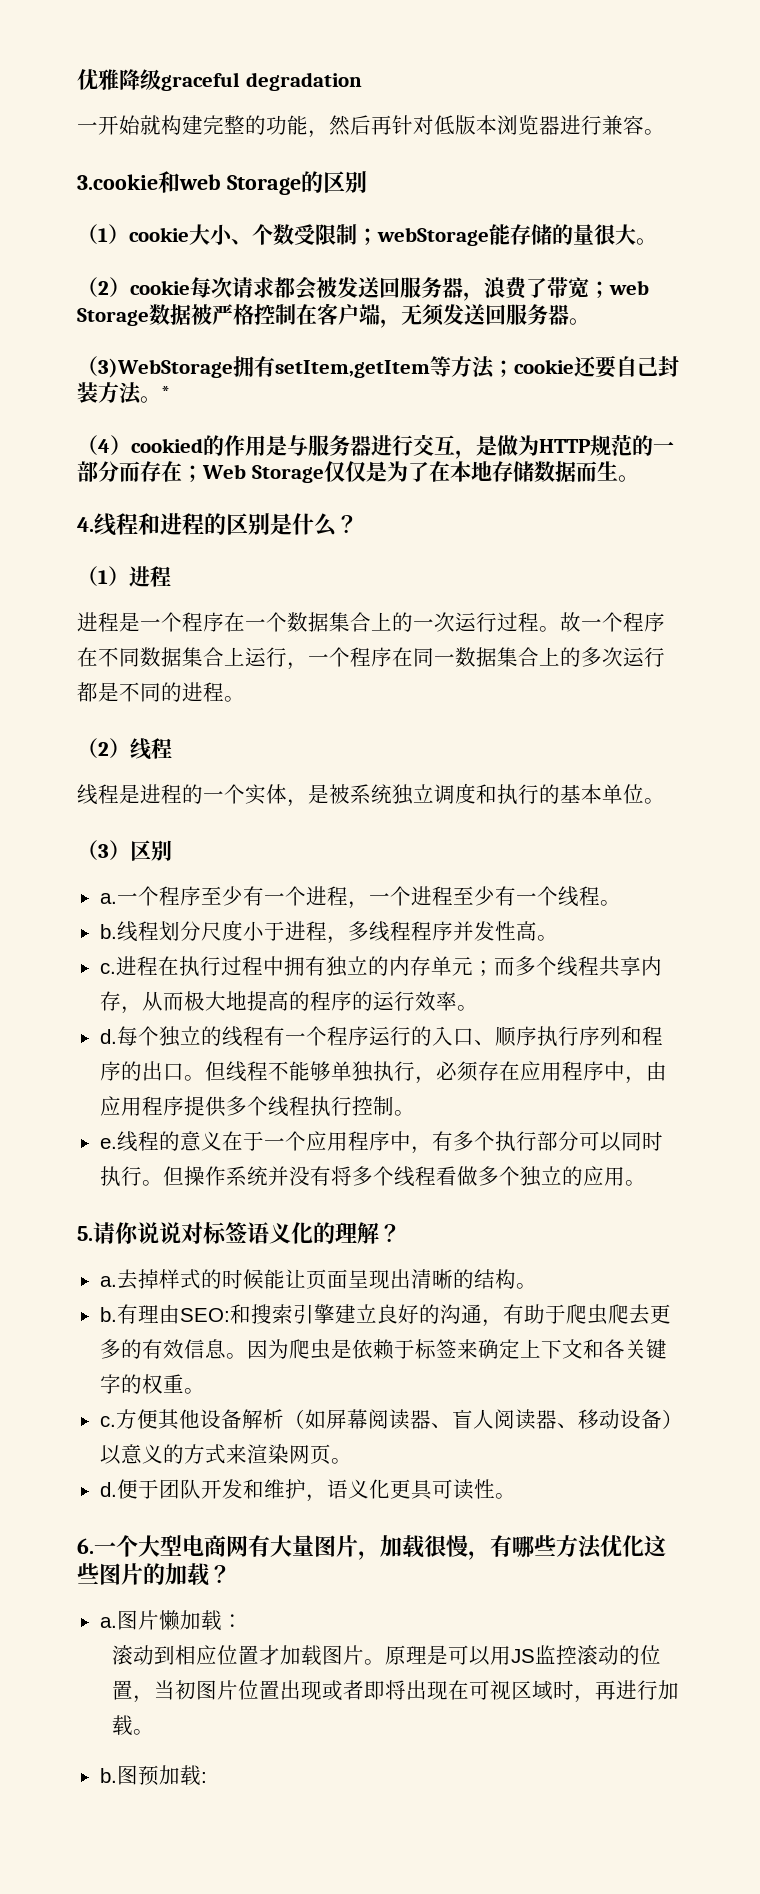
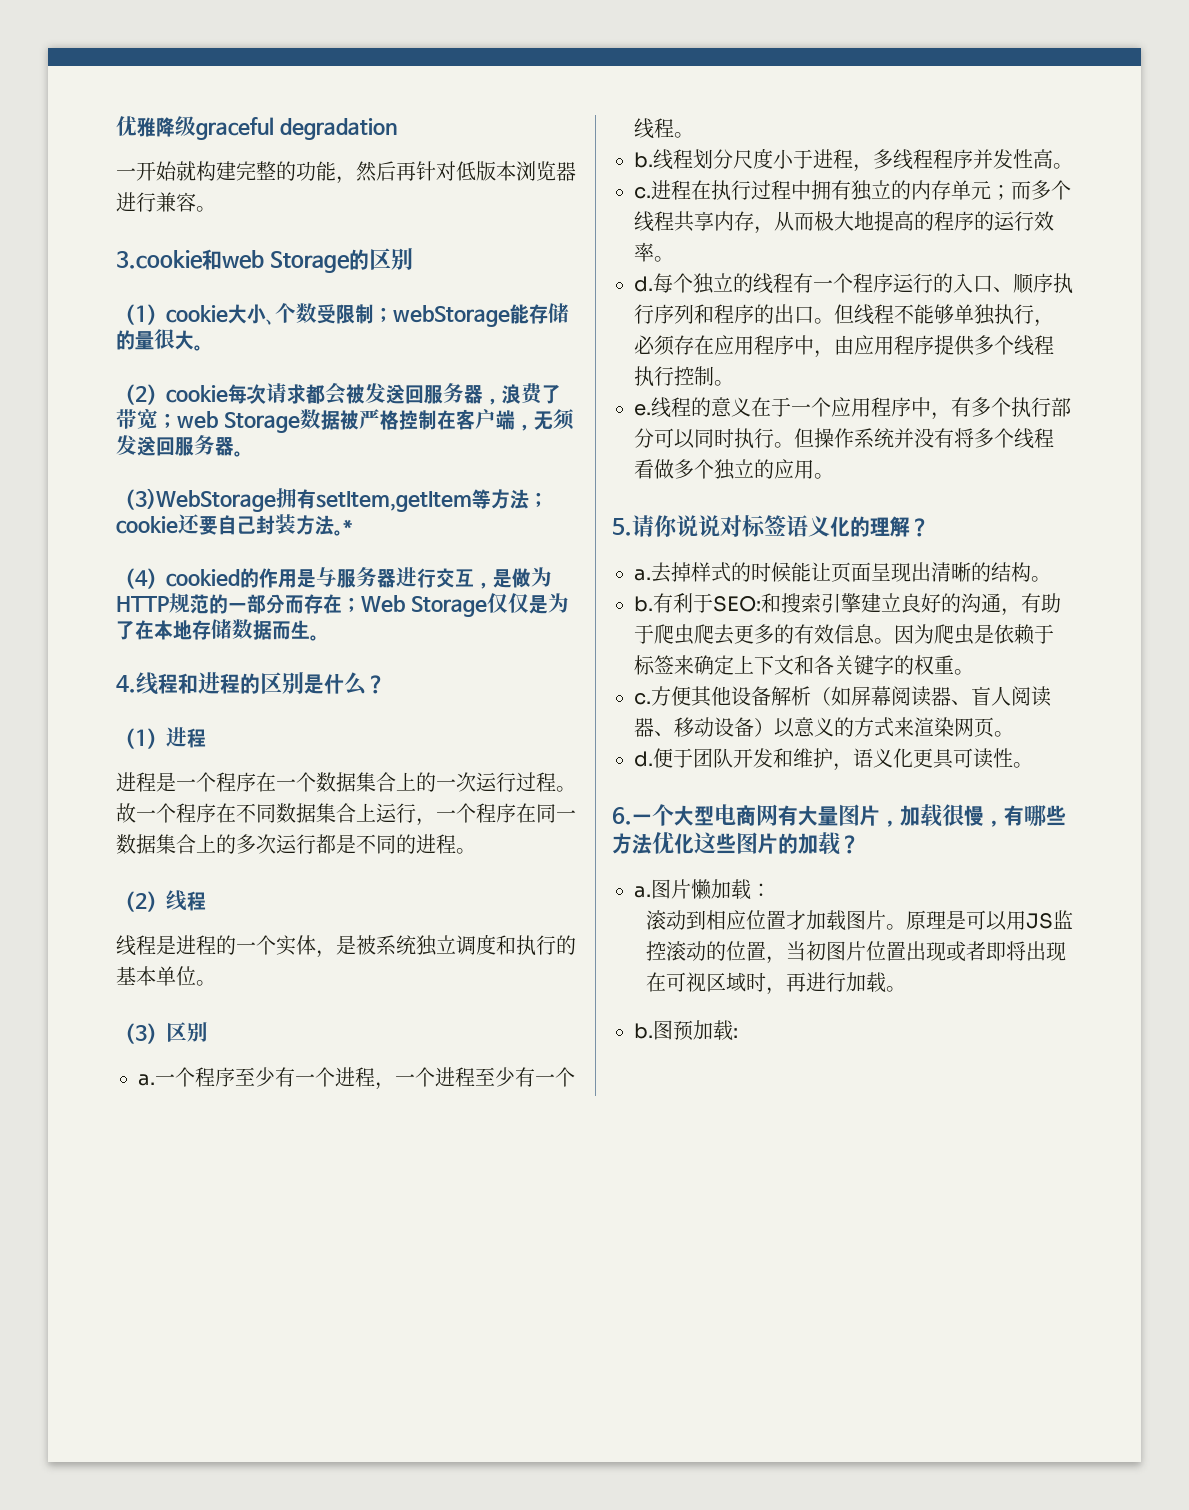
[137,1304,180,1324] 理由 -> [673,593,713,613] 利于

